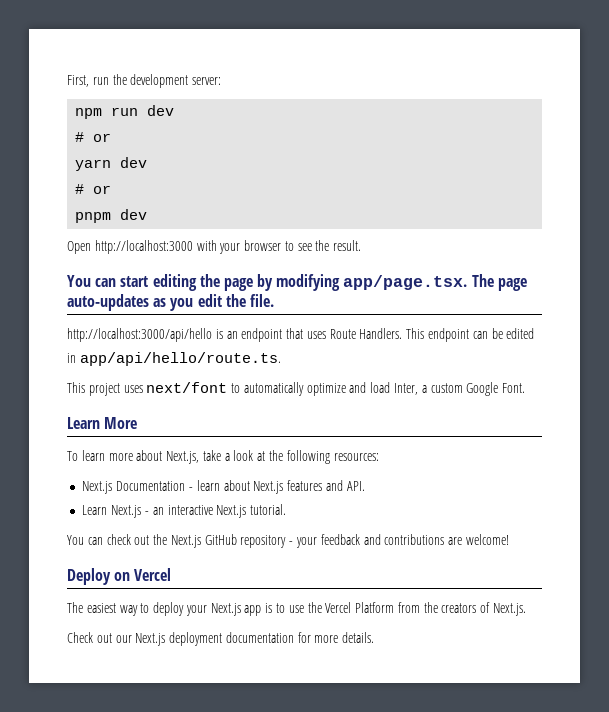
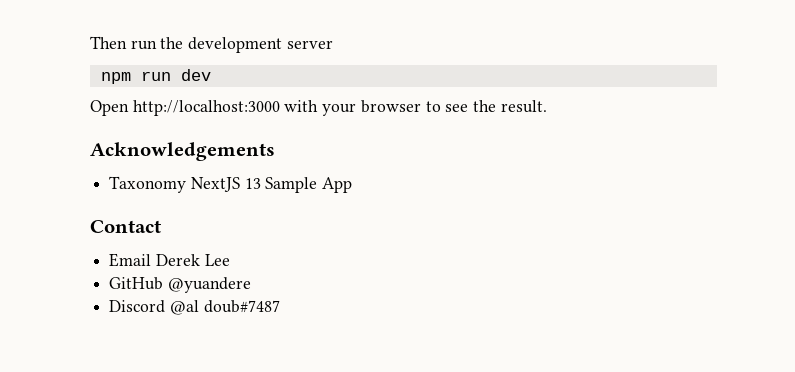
[67,75,89,87] First, -> [90,36,127,49] Then
[192,77,222,85] server: -> [286,40,333,49] server
[75,132,112,142] [75,157,148,171] [75,184,112,194] [75,209,148,223] // # or // yarn dev // # or // pnpm dev -> (211, 75) none
[67,274,527,291] [67,294,274,311] [67,328,535,342] [67,352,281,366] [67,382,526,396] [67,417,138,429] [67,450,379,464] [82,480,365,494] [82,504,287,518] [67,534,509,548] [67,568,172,585] [67,602,527,616] [67,632,375,646] You can start editing the page by modifying app/page.tsx. The page auto-updates as you edit the file. // http://localhost:3000/api/hello is an endpoint that uses Route Handlers. This endpoint can be edited in app/api/hello/route.ts. // This project uses next/font to automatically optimize and load Inter, a custom Google Font. // Learn More // To learn more about Next.js, take a look at the following resources: // Next.js Documentation - learn about Next.js features and API. // Learn Next.js - an interactive Next.js tutorial. // You can check out the Next.js GitHub repository - your feedback and contributions are welcome! // Deploy on Vercel // The easiest way to deploy your Next.js app is to use the Vercel Platform from the creators of Next.js. // Check out our Next.js deployment documentation for more details. -> [90,142,275,161] [109,176,353,193] [90,220,161,233] [109,253,230,267] [109,277,251,293] [109,300,280,315] Acknowledgements // Taxonomy NextJS 13 Sample App // Contact // Email Derek Lee // GitHub @yuandere // Discord @al doub#7487

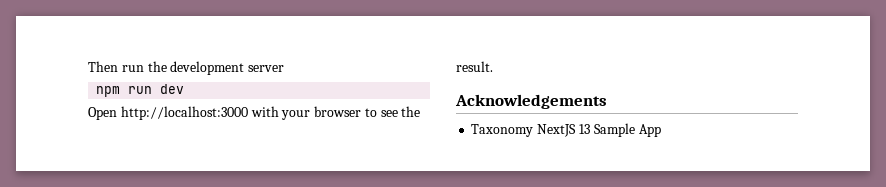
[90,220,161,233] [109,253,230,267] [109,277,251,293] [109,300,280,315] // Contact // Email Derek Lee // GitHub @yuandere // Discord @al doub#7487 -> (661, 130) none

